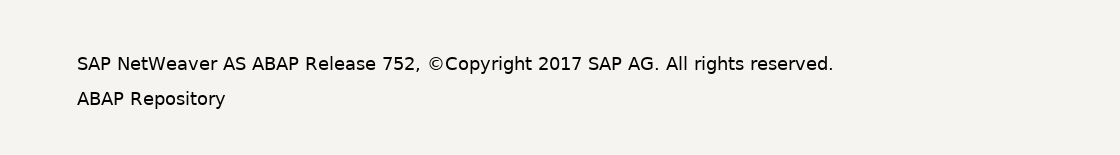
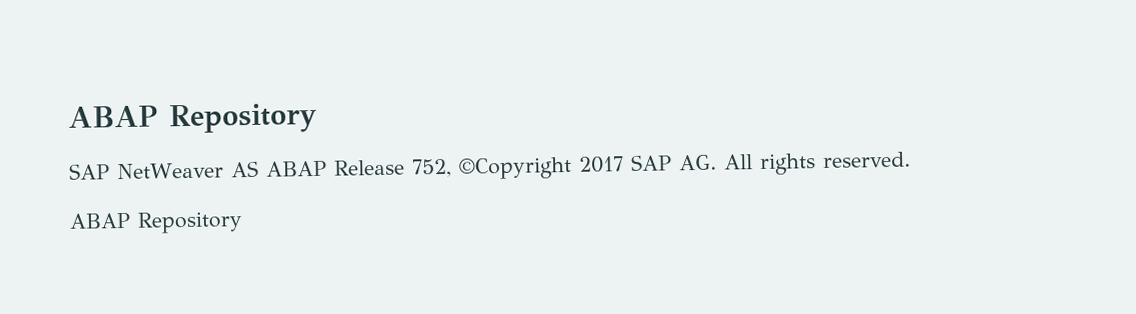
(77, 63) none -> [68,102,317,135] ABAP Repository //

